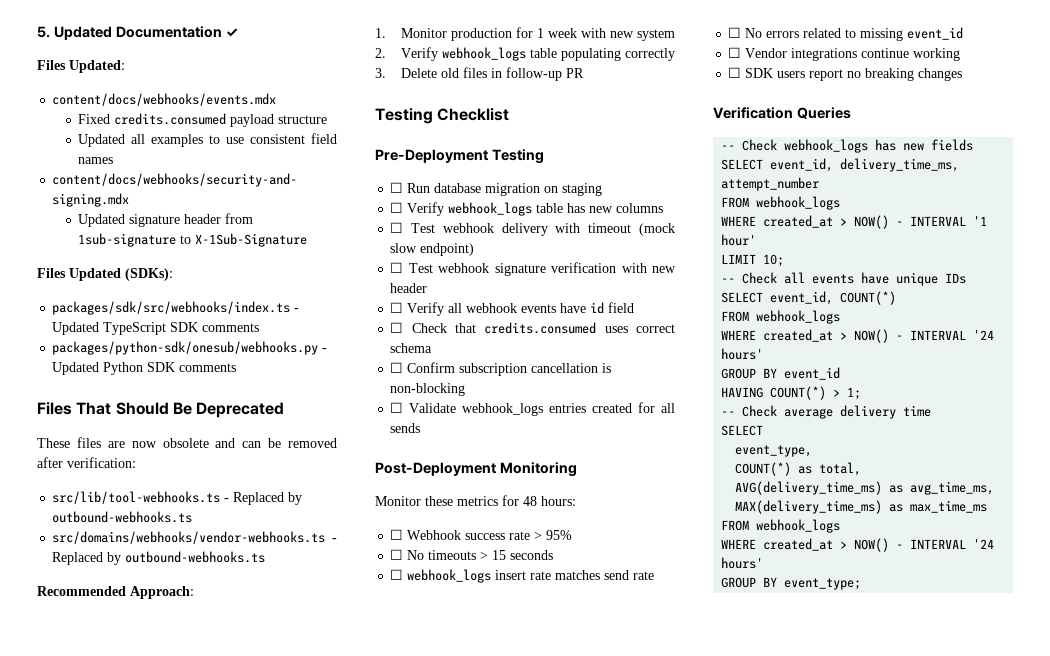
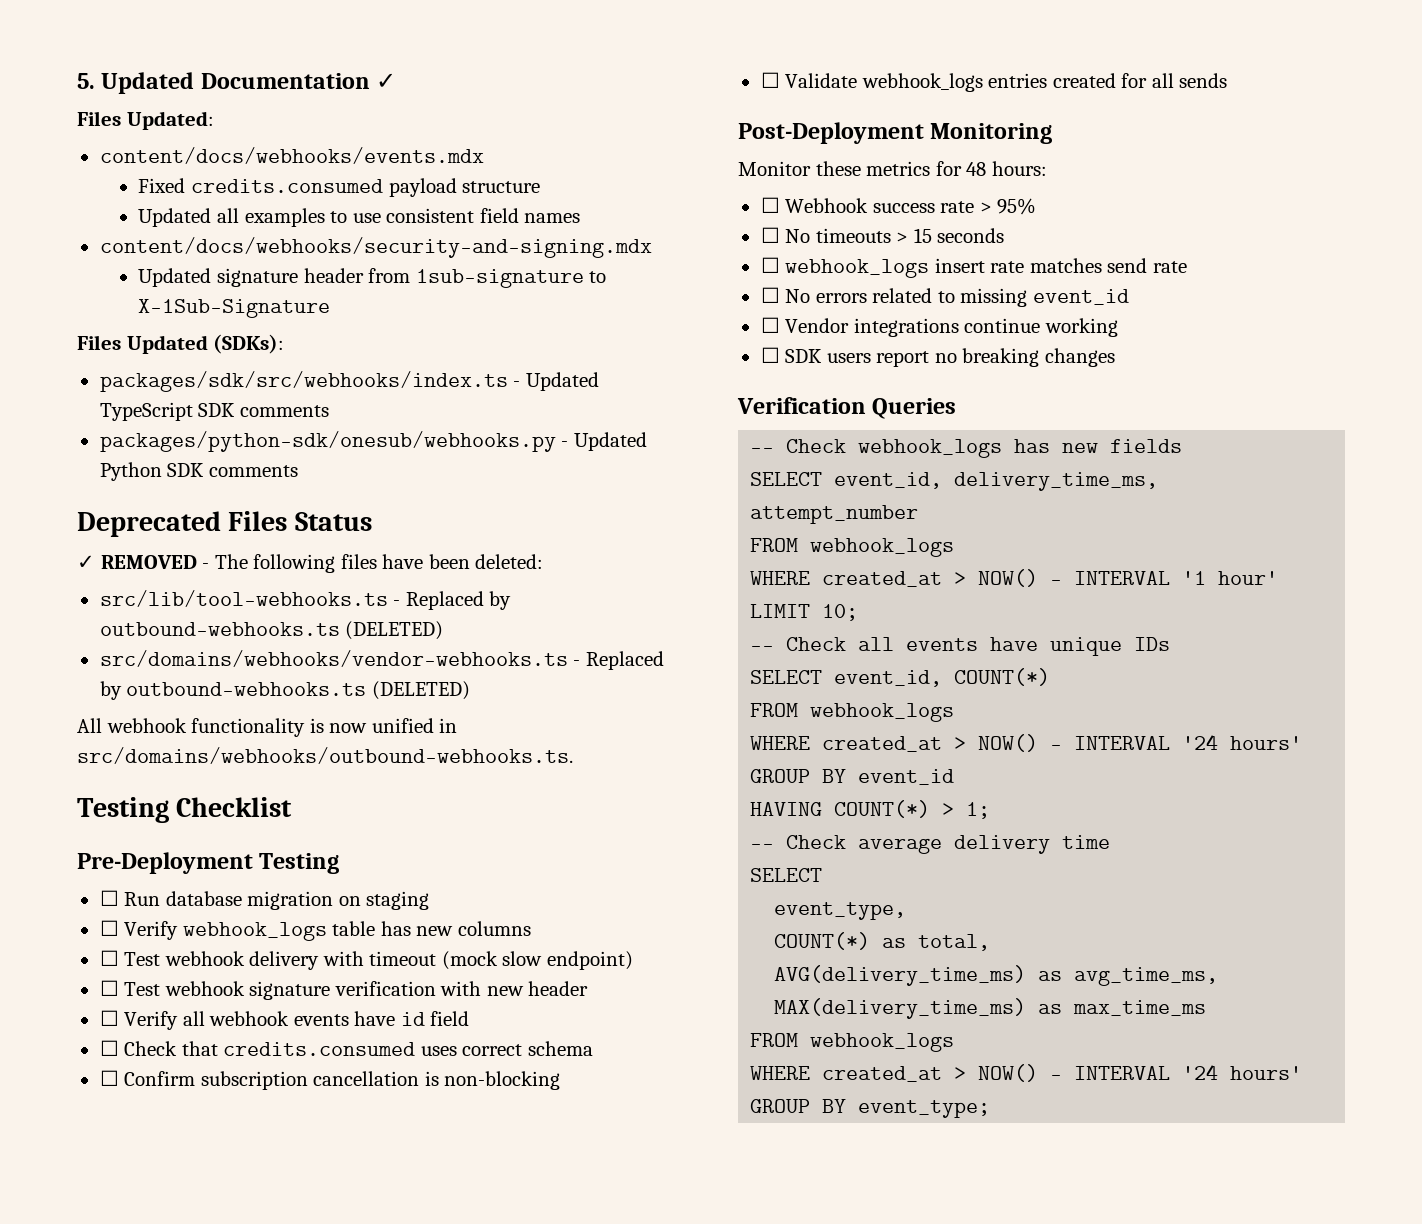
[37,402,285,418] [37,437,337,448] [37,457,136,468] Files That Should Be Deprecated // These files are now obsolete and can be removed after verification: -> [77,511,372,537] [77,554,544,573] Deprecated Files Status // ✓ REMOVED - The following files have been deleted:
(193, 517) none -> [345,621,444,640] (DELETED)
[37,586,194,599] [375,27,675,41] [375,47,675,61] [375,67,584,81] // Recommended Approach: // 1. Monitor production for 1 week with new system // 2. Verify webhook_logs table populating correctly // 3. Delete old files in follow-up PR -> [371,681,470,700] [77,718,458,737] [77,747,573,764] (DELETED) // All webhook functionality is now unified in src/domains/webhooks/outbound-webhooks.ts.

